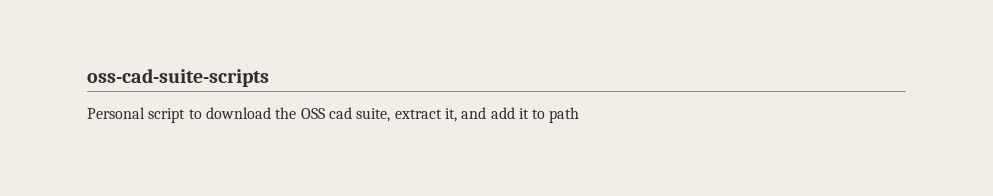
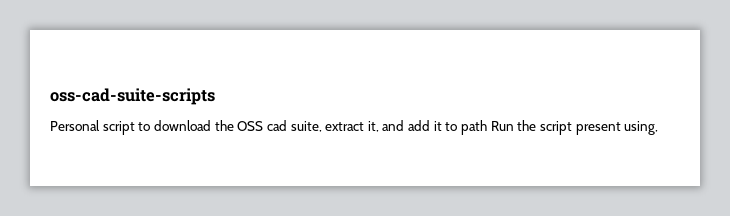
(580, 115) none -> [490,120,659,135] Run the script present using,

